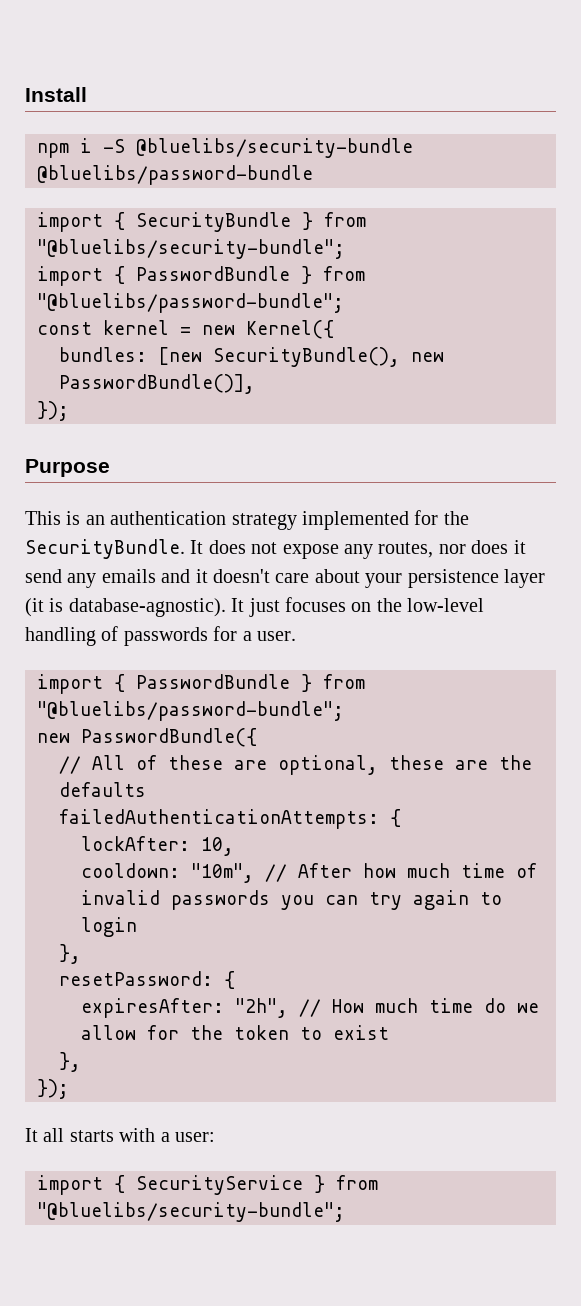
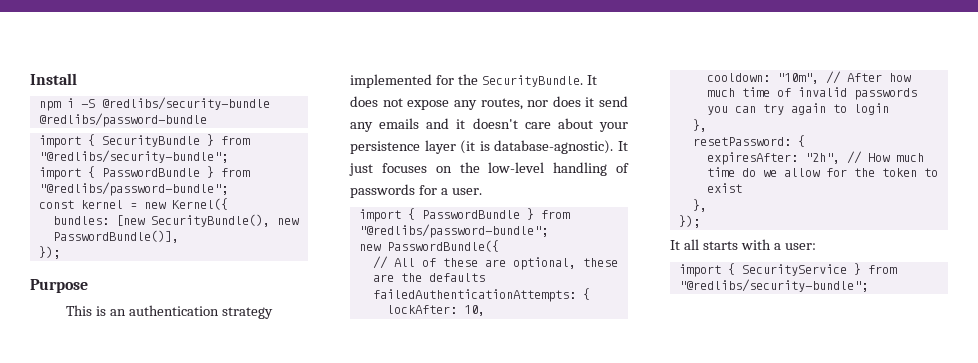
[136,138,413,158] [37,165,313,185] @bluelibs/security-bundle @bluelibs/password-bundle -> [101,97,270,110] [38,113,207,127] @redlibs/security-bundle @redlibs/password-bundle
[37,239,345,259] [37,266,365,286] [37,293,344,313] "@bluelibs/security-bundle"; // import { PasswordBundle } from "@bluelibs/password-bundle"; -> [38,150,228,163] [38,166,250,180] [38,182,228,196] "@redlibs/security-bundle"; // import { PasswordBundle } from "@redlibs/password-bundle";
[37,701,344,721] "@bluelibs/password-bundle"; -> [358,224,548,238] "@redlibs/password-bundle";
[37,1202,345,1222] "@bluelibs/security-bundle"; -> [678,279,868,292] "@redlibs/security-bundle";

